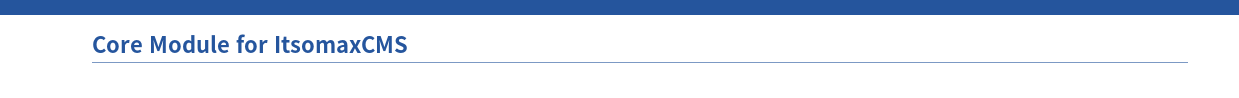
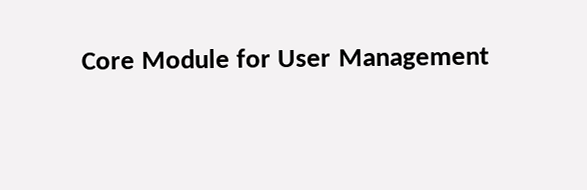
[273,36,408,53] ItsomaxCMS -> [277,47,489,71] User Management

